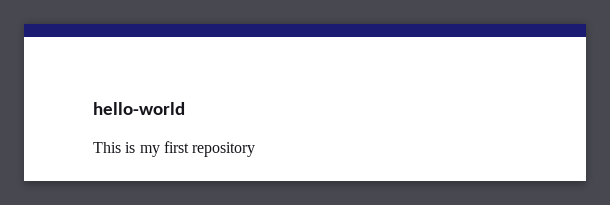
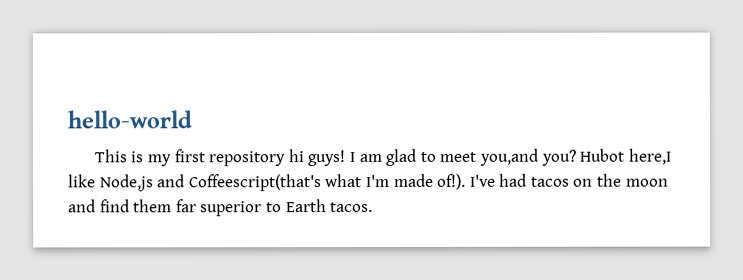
(256, 149) none -> [288,148,672,167] [68,173,669,192] [68,199,374,217] hi guys! I am glad to meet you,and you? Hubot here,I like Node,js and Coffeescript(that's what I'm made of!). I've had tacos on the moon and find them far superior to Earth tacos.

